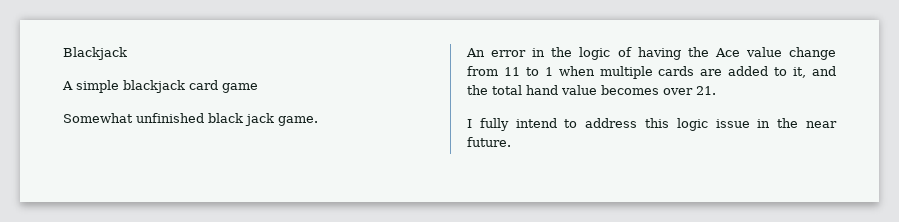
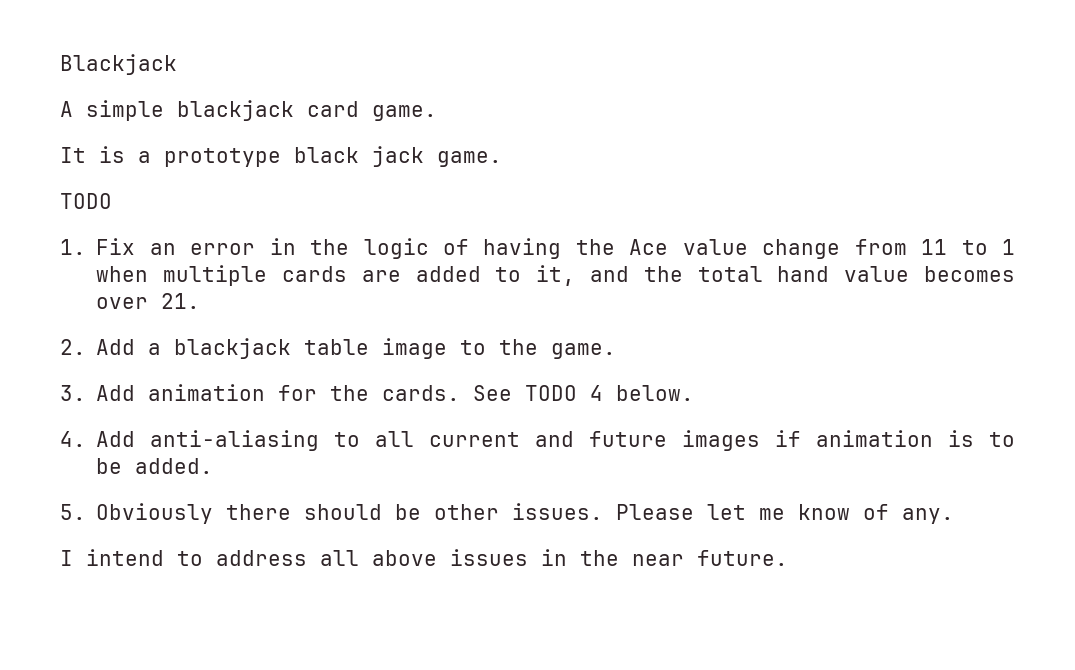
[222,83,258,93] [63,113,204,123] game // Somewhat unfinished -> [372,105,437,121] [60,146,281,167] game. // It is a prototype
[466,48,485,57] An -> [60,193,112,209] [60,238,176,255] TODO // 1. Fix an
[467,118,509,131] // I fully -> [60,338,617,359] [60,384,695,401] [60,430,1016,451] [96,458,214,474] [60,503,955,524] [60,550,73,566] // 2. Add a blackjack table image to the game. // 3. Add animation for the cards. See TODO 4 below. // 4. Add anti-aliasing to all current and future images if animation is to be added. // 5. Obviously there should be other issues. Please let me know of any. // I
[645,118,750,131] this logic issue -> [320,549,528,566] all above issues

